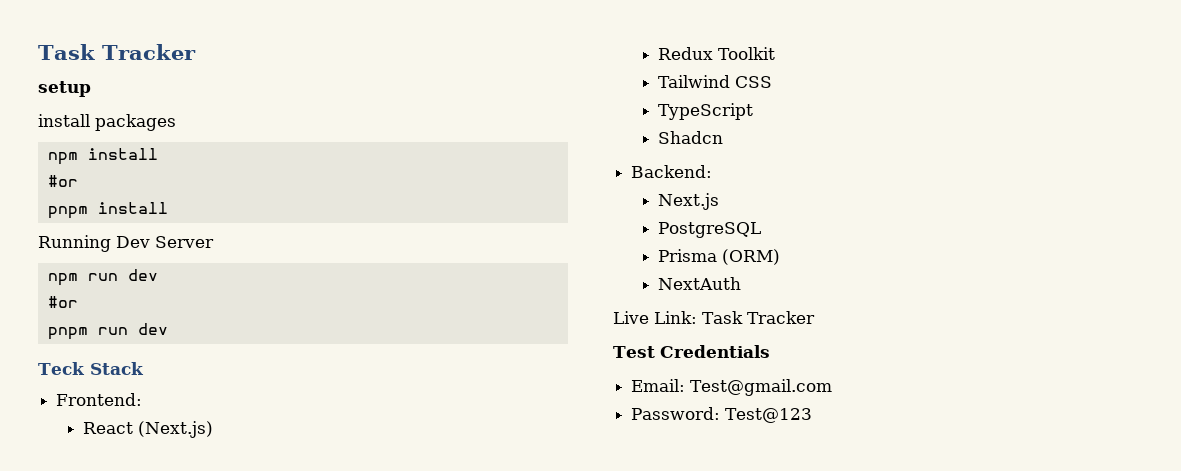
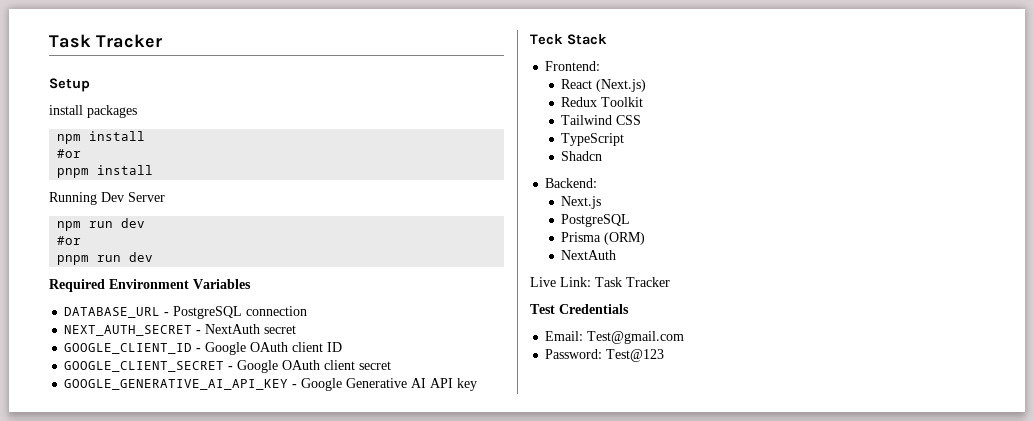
[38,44,196,60] [38,81,91,97] Task Tracker // setup -> [49,34,162,48] [49,78,90,92] Task Tracker // Setup
(168, 329) none -> [49,279,251,292] [64,306,308,319] [64,324,297,336] [64,342,343,355] [64,360,392,373] [64,378,478,391] // Required Environment Variables // DATABASE_URL - PostgreSQL connection // NEXT_AUTH_SECRET - NextAuth secret // GOOGLE_CLIENT_ID - Google OAuth client ID // GOOGLE_CLIENT_SECRET - Google OAuth client secret // GOOGLE_GENERATIVE_AI_API_KEY - Google Generative AI API key

